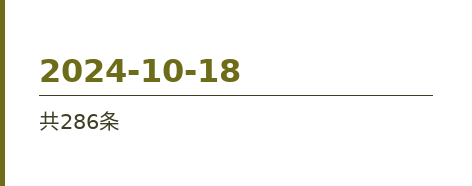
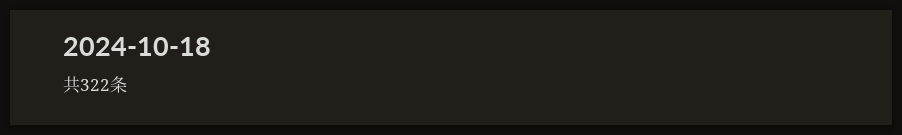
[60,114,99,129] 286 -> [80,79,110,91] 322

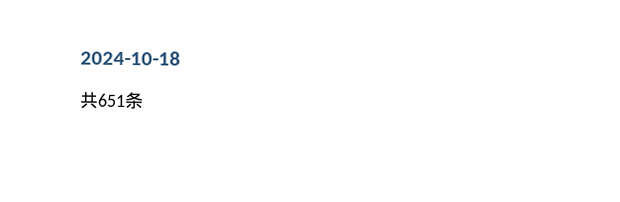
[80,79,110,91] 322 -> [97,93,126,107] 651

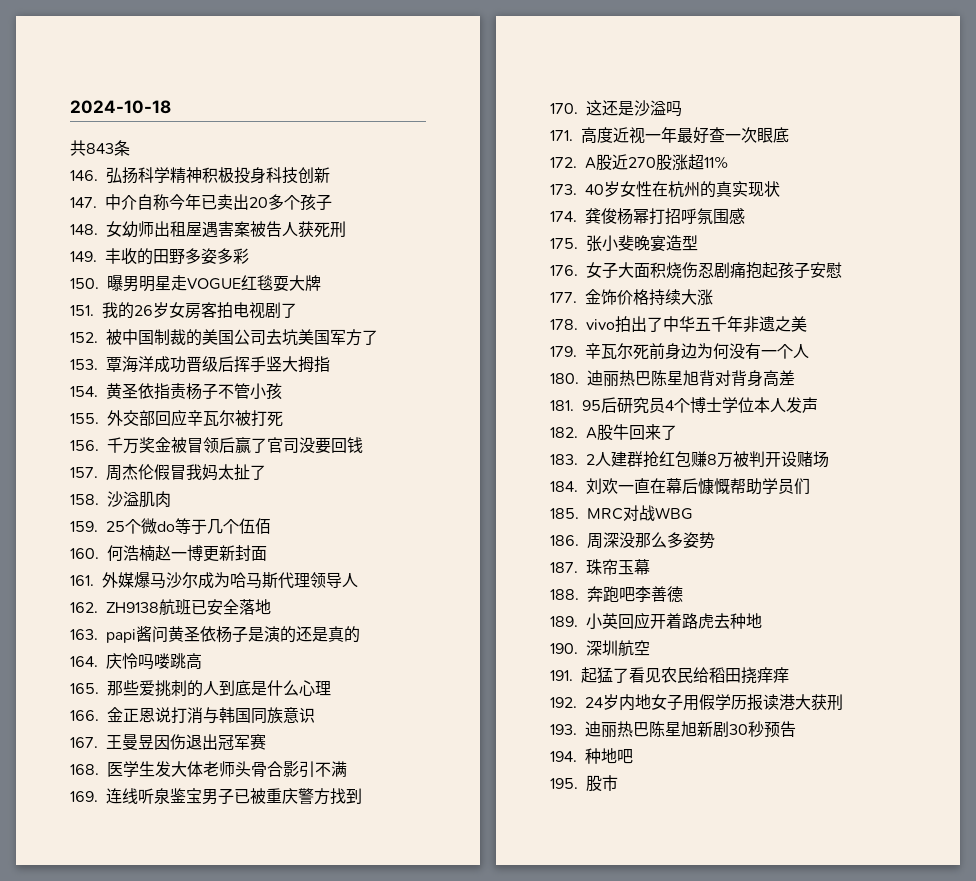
[97,93,126,107] 651 -> [86,143,114,154] 843
(144, 100) none -> [70,167,330,184] [70,194,332,211] [70,221,346,238] [70,248,249,265] [70,275,321,292] [70,302,297,319] [70,329,378,346] [70,356,330,373] [70,383,282,400] [70,409,283,427] [70,437,363,454] [70,464,266,481] [70,491,171,508] [70,518,271,534] [70,545,267,562] [70,572,358,589] [70,599,271,615] [70,626,360,643] [70,653,202,670] [70,680,331,697] [70,707,315,724] [70,733,266,751] [70,761,347,778] [70,788,362,805] [550,100,682,117] [550,127,789,144] [550,154,729,171] [550,181,780,198] [550,208,745,225] [550,235,698,252] [550,262,842,279] [550,289,713,306] [550,316,807,333] [550,343,809,360] [550,370,795,387] [550,397,818,414] [550,424,677,441] [550,451,829,468] [550,478,810,495] [550,505,693,522] [550,532,715,549] [550,559,650,575] [550,586,683,602] [550,612,762,630] [550,640,650,656] [550,667,789,684] [550,694,843,711] [550,721,796,738] [550,748,633,764] [550,775,618,792] // 146.弘扬科学精神积极投身科技创新 // 147.中介自称今年已卖出20多个孩子 // 148.女幼师出租屋遇害案被告人获死刑 // 149.丰收的田野多姿多彩 // 150.曝男明星走VOGUE红毯耍大牌 // 151.我的26岁女房客拍电视剧了 // 152.被中国制裁的美国公司去坑美国军方了 // 153.覃海洋成功晋级后挥手竖大拇指 // 154.黄圣依指责杨子不管小孩 // 155.外交部回应辛瓦尔被打死 // 156.千万奖金被冒领后赢了官司没要回钱 // 157.周杰伦假冒我妈太扯了 // 158.沙溢肌肉 // 159. 25个微do等于几个伍佰 // 160.何浩楠赵一博更新封面 // 161.外媒爆马沙尔成为哈马斯代理领导人 // 162. ZH9138航班已安全落地 // 163. papi酱问黄圣依杨子是演的还是真的 // 164.庆怜吗喽跳高 // 165.那些爱挑刺的人到底是什么心理 // 166.金正恩说打消与韩国同族意识 // 167.王曼昱因伤退出冠军赛 // 168.医学生发大体老师头骨合影引不满 // 169.连线听泉鉴宝男子已被重庆警方找到 // 170.这还是沙溢吗 // 171.高度近视一年最好查一次眼底 // 172. A股近270股涨超11% // 173. 40岁女性在杭州的真实现状 // 174.龚俊杨幂打招呼氛围感 // 175.张小斐晚宴造型 // 176.女子大面积烧伤忍剧痛抱起孩子安慰 // 177.金饰价格持续大涨 // 178. vivo拍出了中华五千年非遗之美 // 179.辛瓦尔死前身边为何没有一个人 // 180.迪丽热巴陈星旭背对背身高差 // 181. 95后研究员4个博士学位本人发声 // 182. A股牛回来了 // 183. 2人建群抢红包赚8万被判开设赌场 // 184.刘欢一直在幕后慷慨帮助学员们 // 185. MRC对战WBG // 186.周深没那么多姿势 // 187.珠帘玉幕 // 188.奔跑吧李善德 // 189.小英回应开着路虎去种地 // 190.深圳航空 // 191.起猛了看见农民给稻田挠痒痒 // 192. 24岁内地女子用假学历报读港大获刑 // 193.迪丽热巴陈星旭新剧30秒预告 // 194.种地吧 // 195.股市

